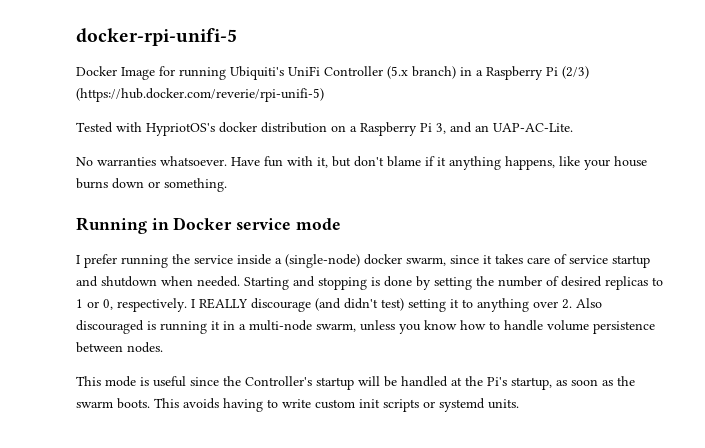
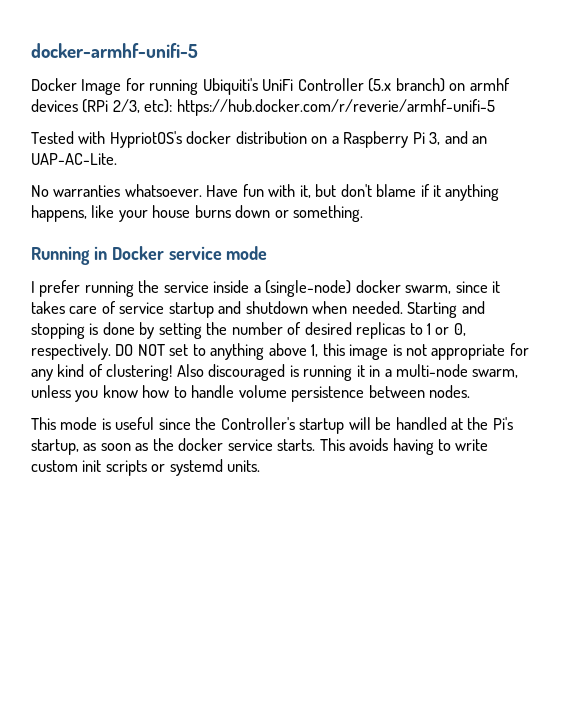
[76,28,237,46] docker-rpi-unifi-5 -> [31,43,198,58] docker-armhf-unifi-5
[460,66,589,80] [76,88,324,102] in a Raspberry Pi (2/3) (https://hub.docker.com/reverie/rpi-unifi-5) -> [449,78,510,91] [31,99,495,116] on armhf devices (RPi 2/3, etc): https://hub.docker.com/r/reverie/armhf-unifi-5
[191,298,572,312] I REALLY discourage (and didn't test) setting it to anything over 2. -> [115,343,529,360] [31,364,173,381] DO NOT set to anything above 1, this image is not appropriate for any kind of clustering!
[76,398,150,409] swarm boots. -> [178,438,316,451] docker service starts.

